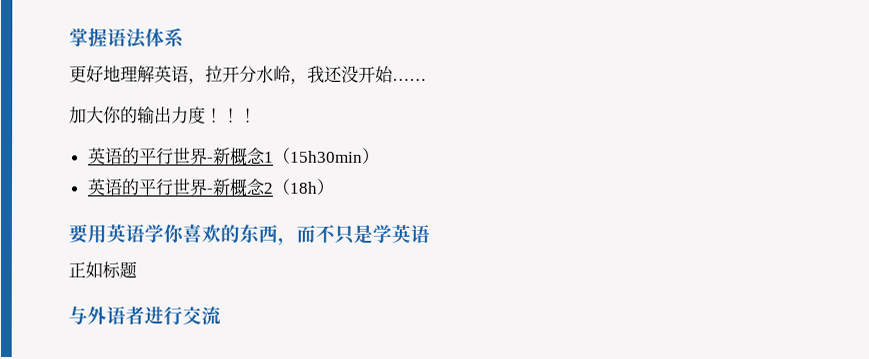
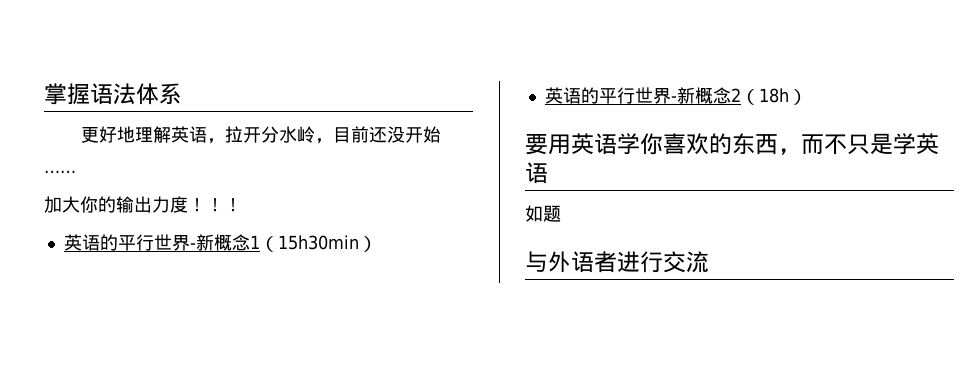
[307,65,325,83] 我 -> [333,126,370,143] 目前
[68,261,121,279] 正如标 -> [525,205,543,222] 如

